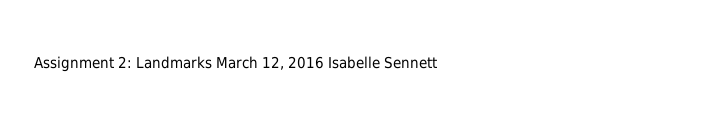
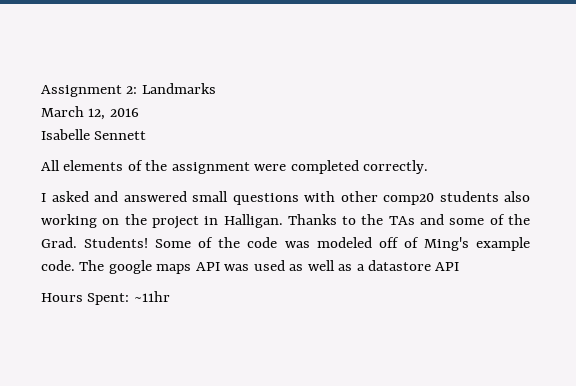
(212, 62) none -> (216, 88) //
(324, 62) none -> (139, 112) //
(437, 62) none -> [41,160,429,174] [41,191,530,205] [41,214,531,229] [41,237,530,251] [41,260,460,274] [41,291,170,305] // All elements of the assignment were completed correctly. // I asked and answered small questions with other comp20 students also working on the project in Halligan. Thanks to the TAs and some of the Grad. Students! Some of the code was modeled off of Ming's example code. The google maps API was used as well as a datastore API // Hours Spent: ~11hr

